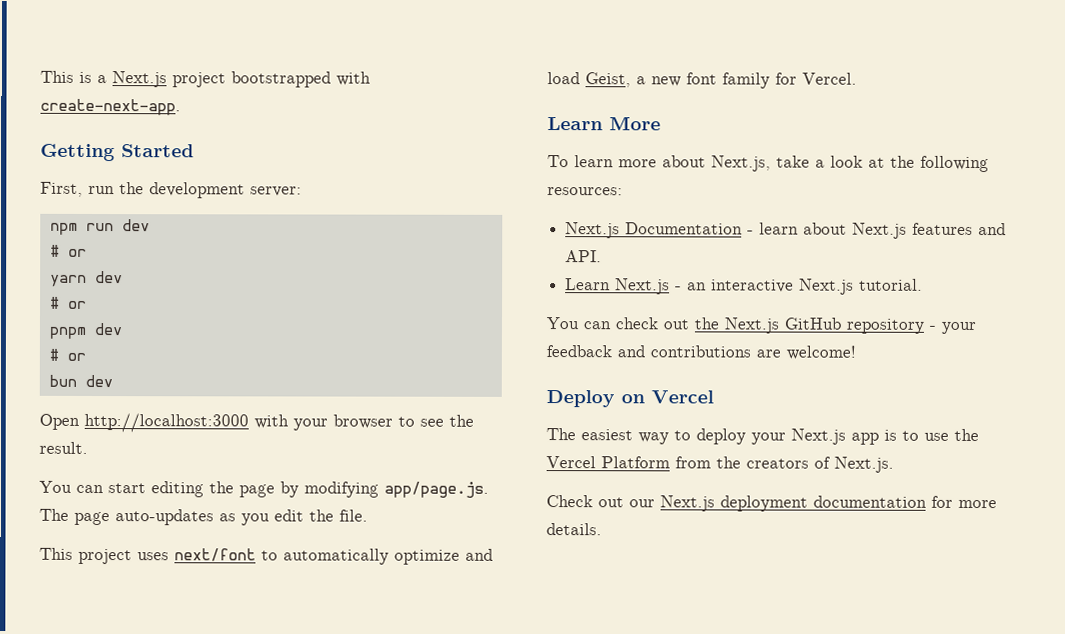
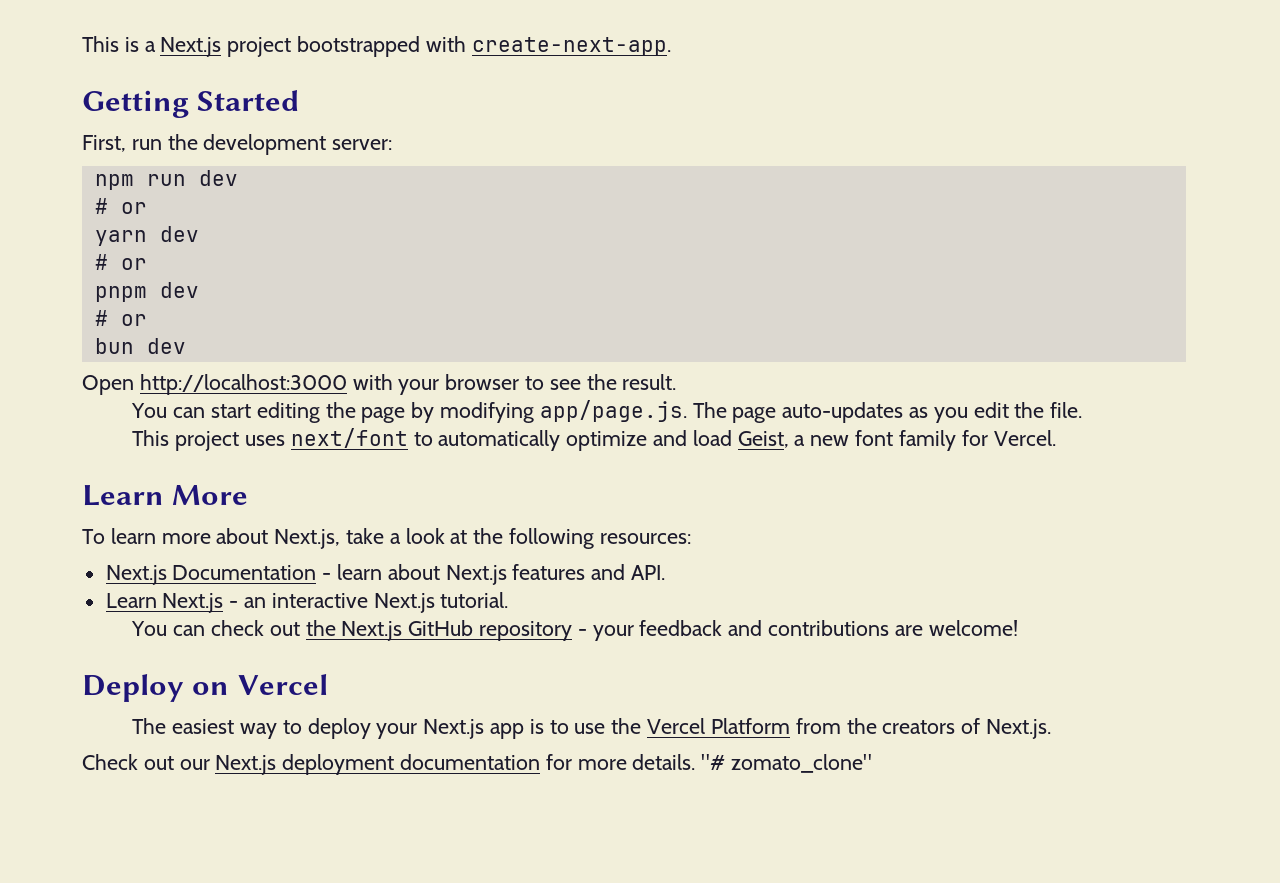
(602, 529) none -> [701,754,873,773] "# zomato_clone"

